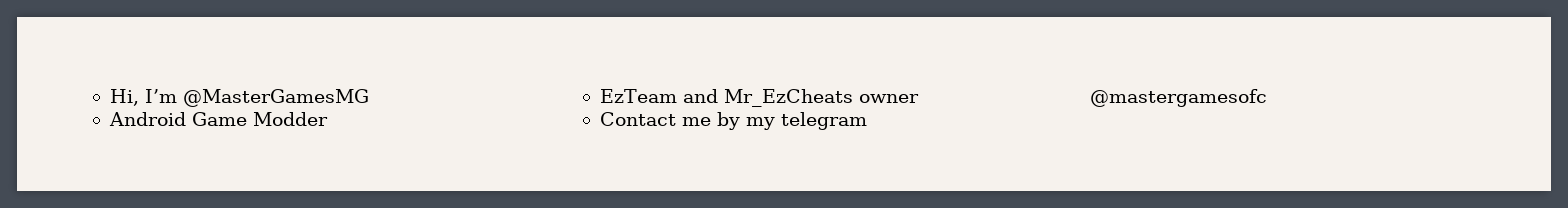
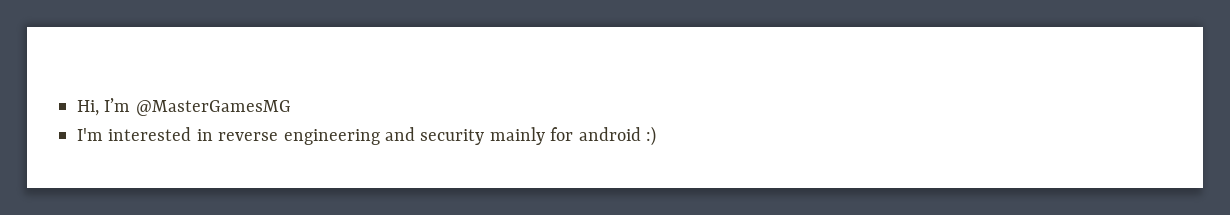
[108,112,328,126] [599,89,919,107] [599,112,867,130] [1089,89,1267,107] Android Game Modder // EzTeam and Mr_EzCheats owner // Contact me by my telegram @mastergamesofc -> [77,126,656,146] I'm interested in reverse engineering and security mainly for android :)

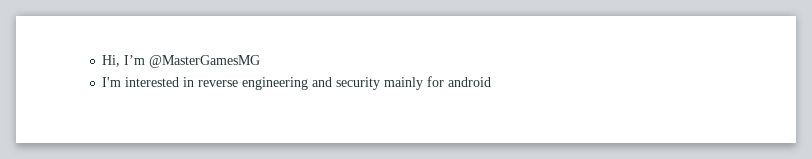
[645,126,656,146] :) -> (492, 82) none

